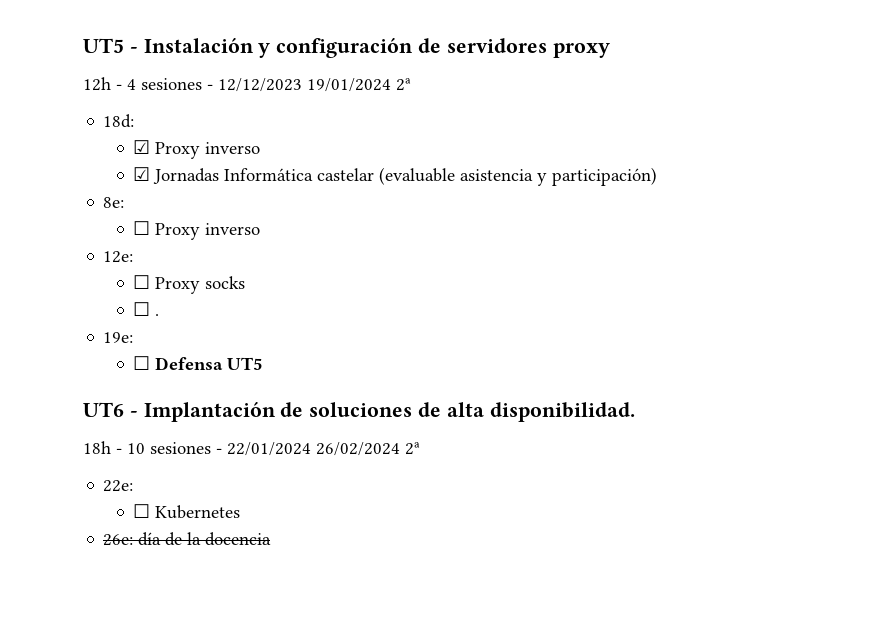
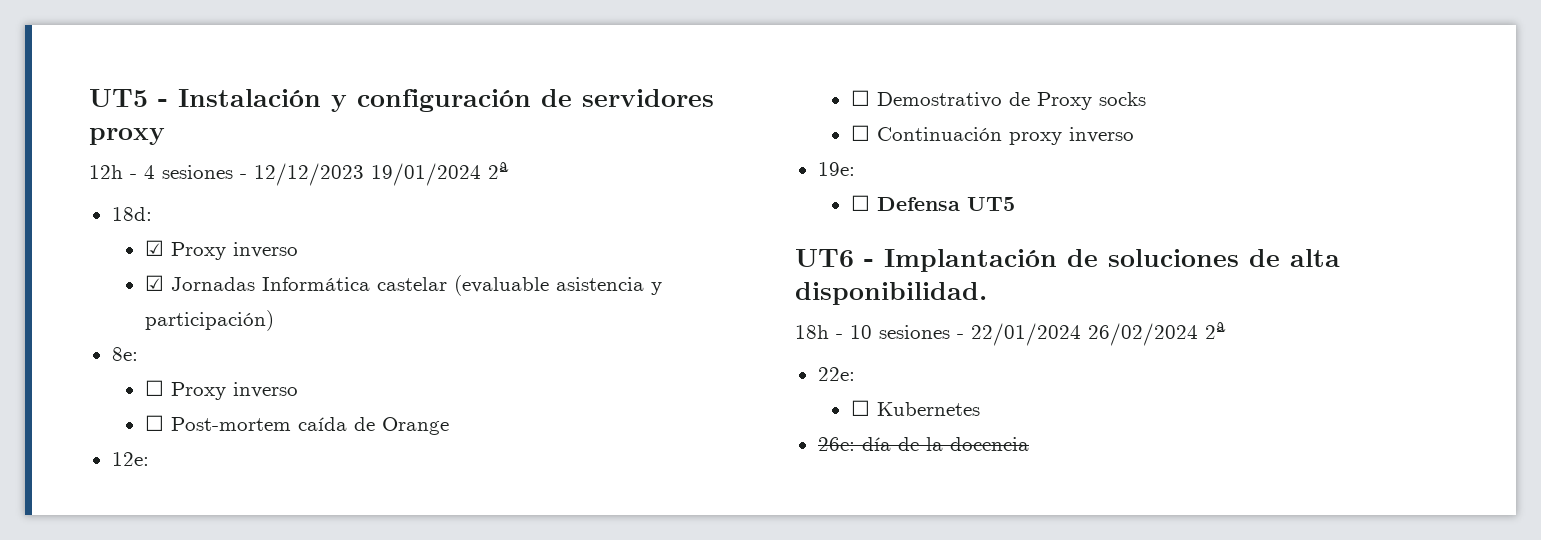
(261, 229) none -> [144,415,449,435] // ☐ Post-mortem caída de Orange
(151, 282) none -> [876,92,1030,108] Demostrativo de
[155,314,160,316] . -> [876,127,1134,145] Continuación proxy inverso

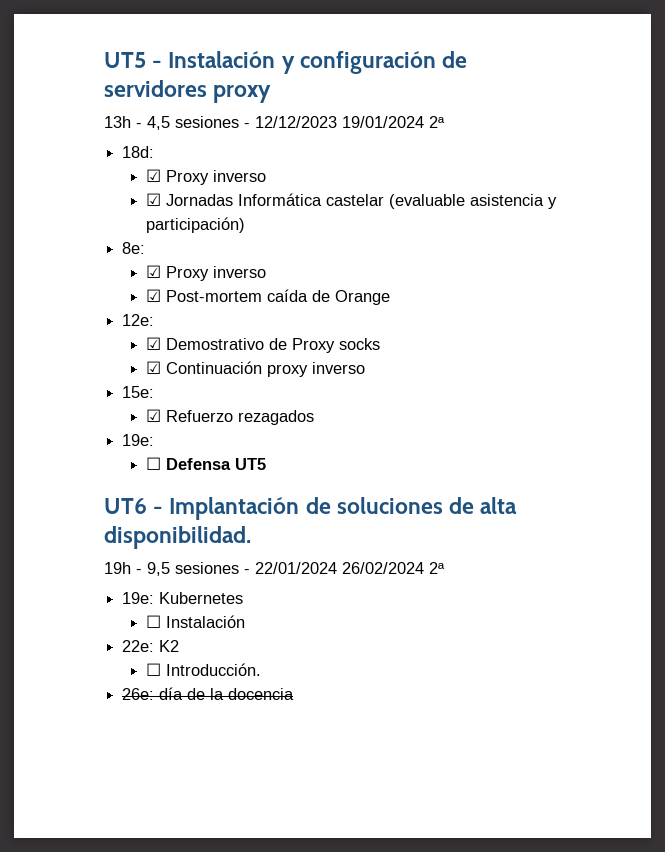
[89,165,155,179] 12h - 4 -> [104,116,170,130] 13h - 4,5
[144,380,298,400] [144,415,164,431] ☐ Proxy inverso // ☐ -> [145,265,266,281] [145,289,161,302] ☑ Proxy inverso // ☑
[850,90,870,106] ☐ -> [145,337,161,350] ☑
[850,125,870,141] ☐ -> [145,361,161,374] ☑
(1134, 135) none -> [122,386,155,398] [145,409,314,425] // 15e: // ☑ Refuerzo rezagados
[795,325,872,339] 18h - 10 -> [104,562,170,576] 19h - 9,5
[817,367,855,381] [850,400,980,416] 22e: // ☐ Kubernetes -> [122,592,244,604] [145,615,245,628] [122,640,180,652] [145,663,261,676] 19e: Kubernetes // ☐ Instalación // 22e: K2 // ☐ Introducción.

